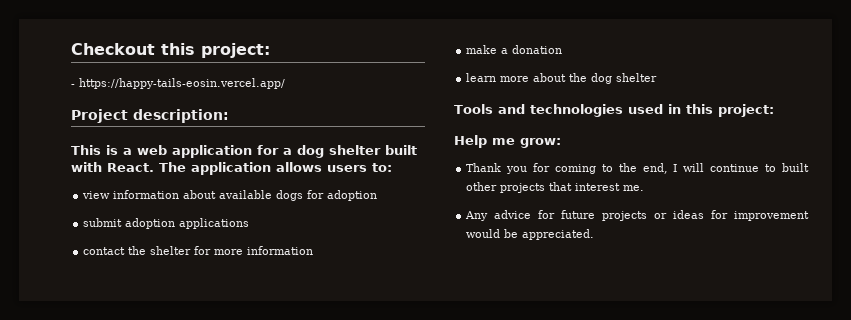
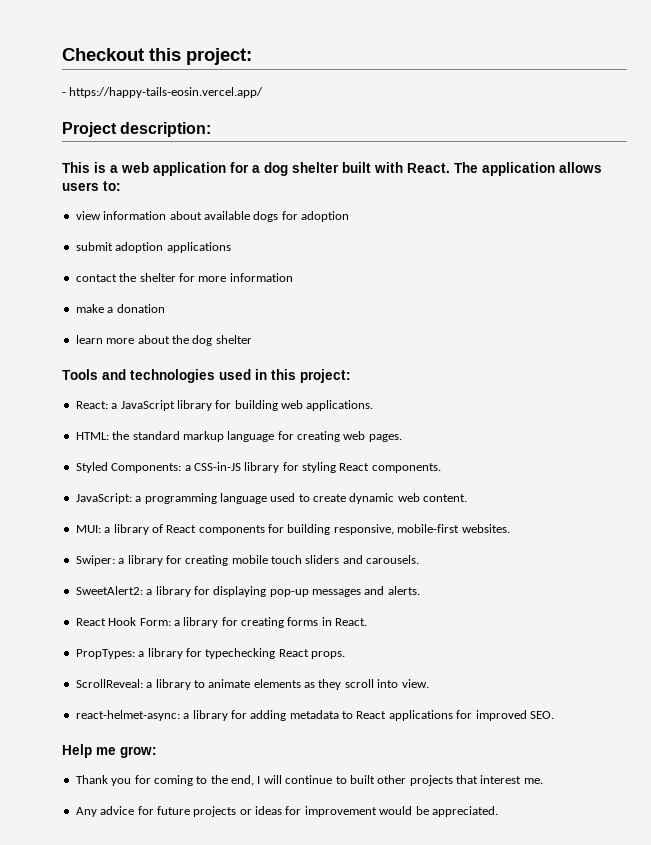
(774, 110) none -> [75,400,374,411] [75,431,402,442] [75,462,441,473] [75,493,468,504] [75,524,510,535] [75,555,420,566] [75,586,420,597] [75,617,368,628] [75,648,345,659] [75,679,429,690] [75,710,554,721] // React: a JavaScript library for building web applications. // HTML: the standard markup language for creating web pages. // Styled Components: a CSS-in-JS library for styling React components. // JavaScript: a programming language used to create dynamic web content. // MUI: a library of React components for building responsive, mobile-first websites. // Swiper: a library for creating mobile touch sliders and carousels. // SweetAlert2: a library for displaying pop-up messages and alerts. // React Hook Form: a library for creating forms in React. // PropTypes: a library for typechecking React props. // ScrollReveal: a library to animate elements as they scroll into view. // react-helmet-async: a library for adding metadata to React applications for improved SEO.

